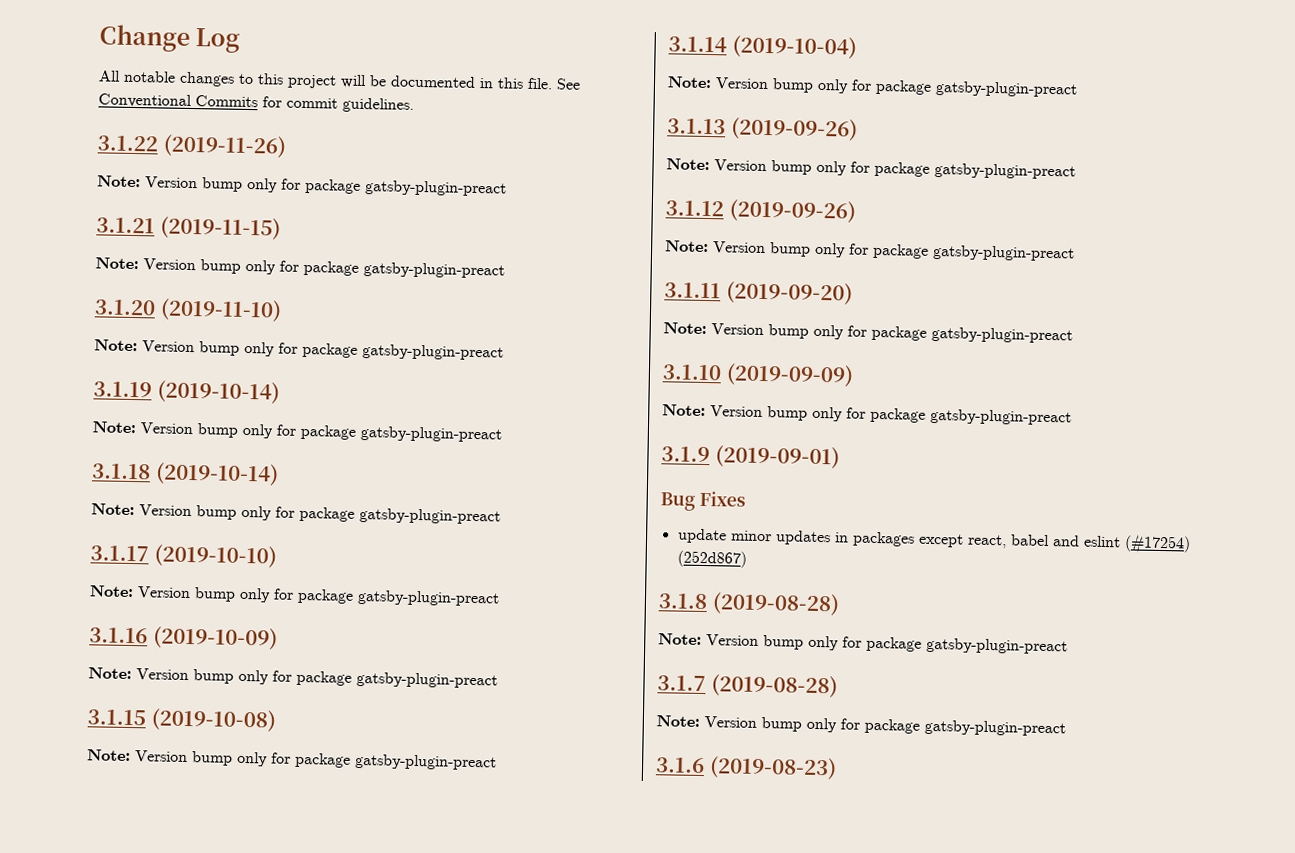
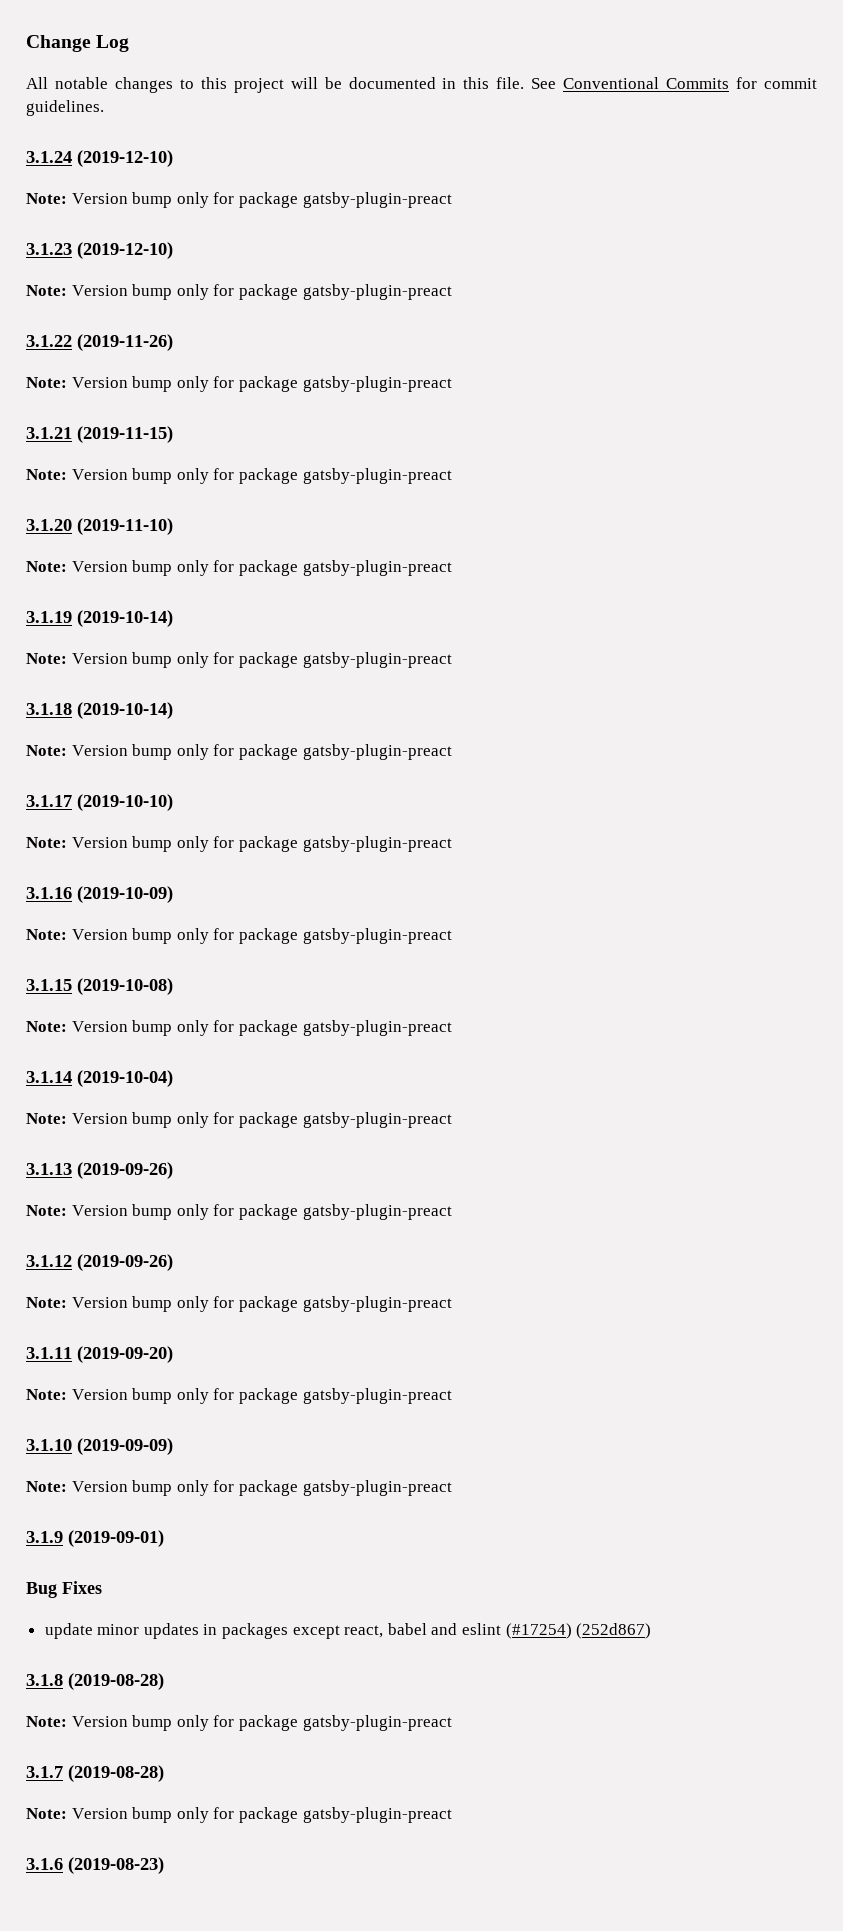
(414, 105) none -> [26,150,173,167] [26,192,452,208] [26,242,173,259] [26,284,452,300] // 3.1.24 (2019-12-10) // Note: Version bump only for package gatsby-plugin-preact // 3.1.23 (2019-12-10) // Note: Version bump only for package gatsby-plugin-preact

